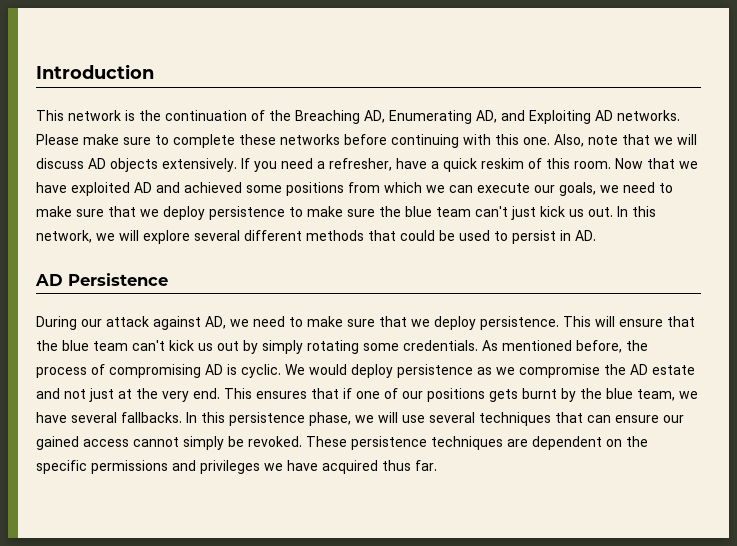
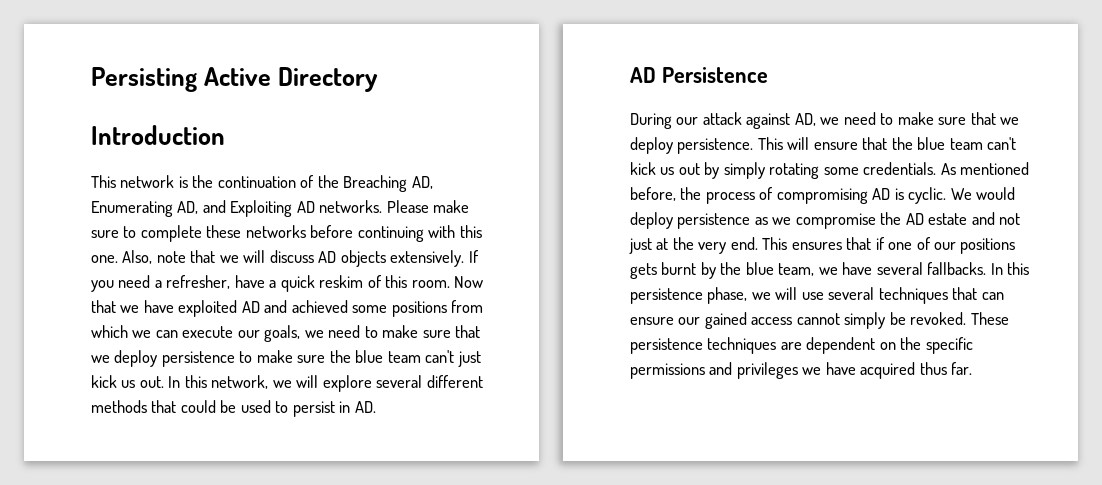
(36, 71) none -> [91,67,379,92] Persisting Active Directory //

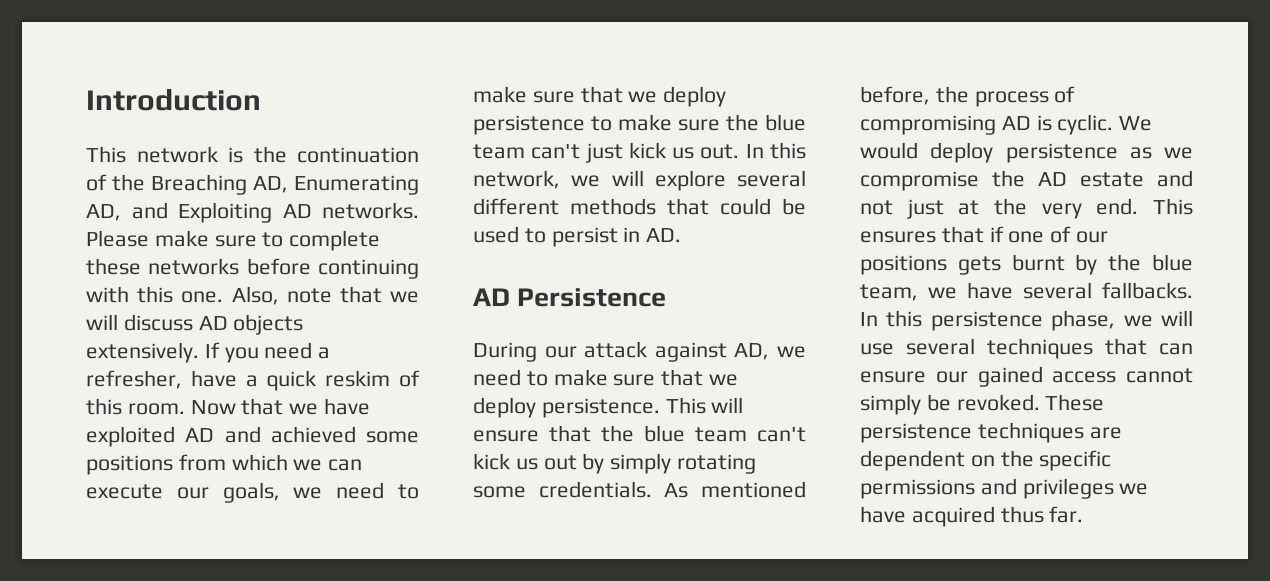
[91,67,379,92] Persisting Active Directory // -> (86, 100) none

